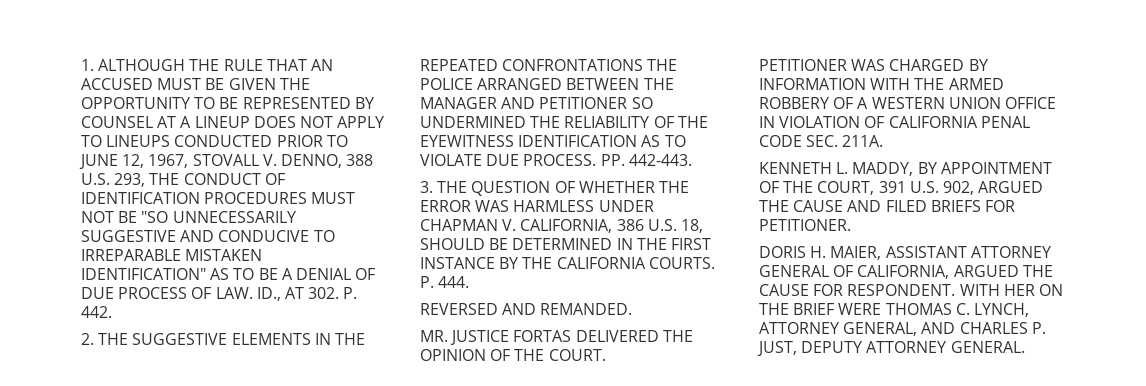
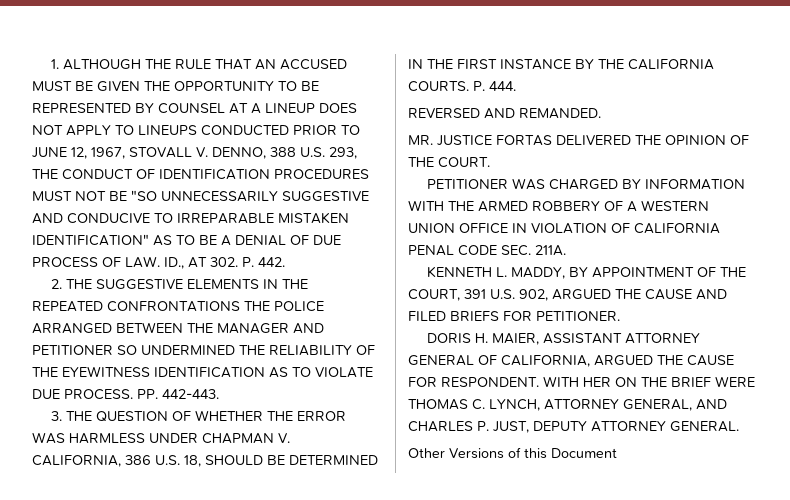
(1025, 347) none -> [408,447,617,459] // Other Versions of this Document

